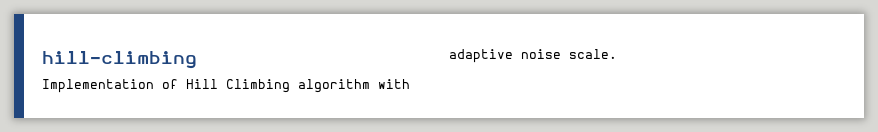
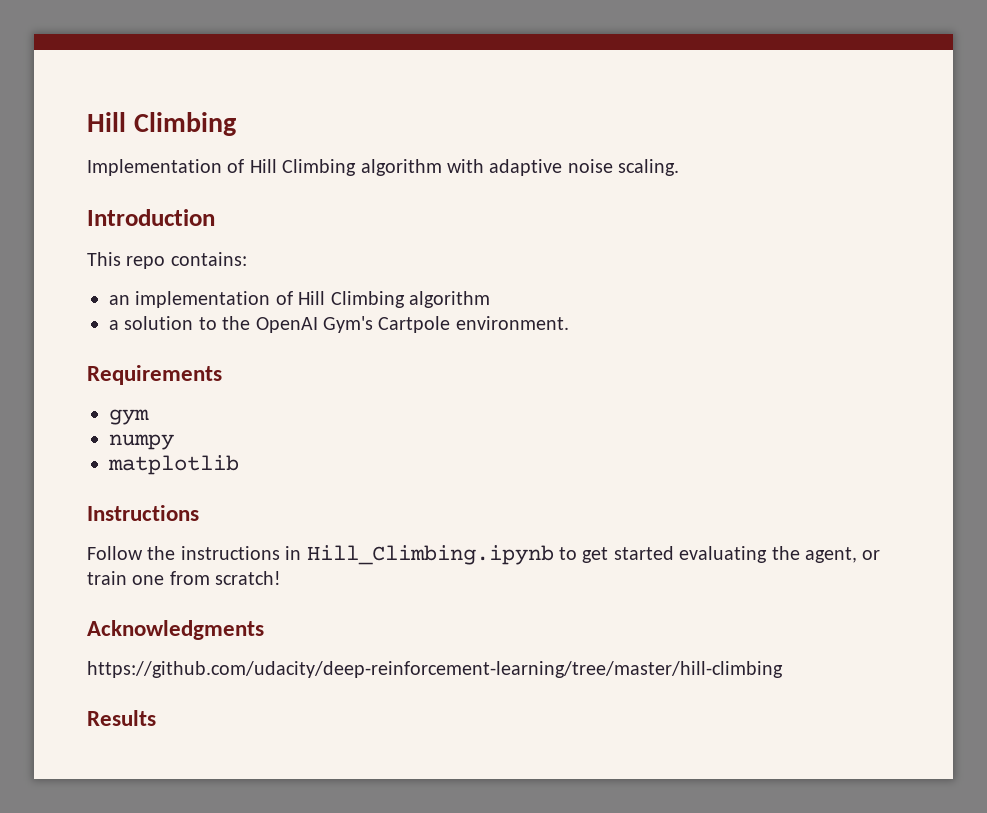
[42,51,197,69] hill-climbing -> [87,112,236,136] Hill Climbing
[569,49,617,59] scale. -> [618,159,680,176] [87,209,215,226] [87,252,247,269] [109,291,490,308] [109,316,569,333] [87,365,222,385] [109,409,149,425] [109,434,174,450] [108,455,239,475] [87,505,199,521] [87,545,881,565] [87,571,282,585] [87,620,264,640] [87,661,783,678] [87,710,156,726] scaling. // Introduction // This repo contains: // an implementation of Hill Climbing algorithm // a solution to the OpenAI Gym's Cartpole environment. // Requirements // gym // numpy // matplotlib // Instructions // Follow the instructions in Hill_Climbing.ipynb to get started evaluating the agent, or train one from scratch! // Acknowledgments // https://github.com/udacity/deep-reinforcement-learning/tree/master/hill-climbing // Results

